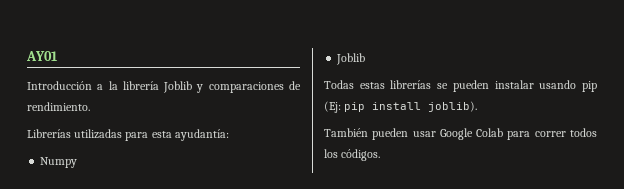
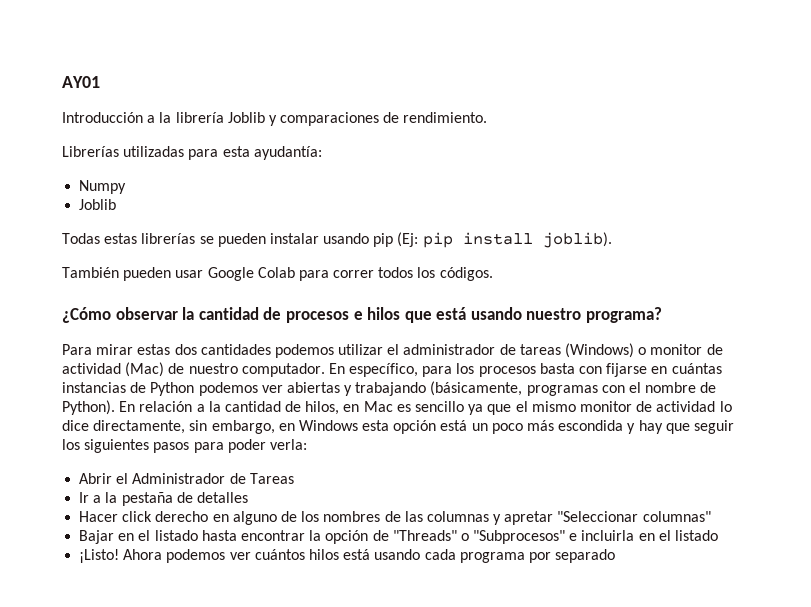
(381, 155) none -> [62,307,663,323] [62,343,723,358] [62,362,722,377] [62,381,717,396] [62,400,732,415] [62,420,734,434] [62,439,307,453] [79,473,294,484] [79,492,248,506] [79,511,711,525] [79,530,719,544] [79,549,616,563] // ¿Cómo observar la cantidad de procesos e hilos que está usando nuestro programa? // Para mirar estas dos cantidades podemos utilizar el administrador de tareas (Windows) o monitor de actividad (Mac) de nuestro computador. En específico, para los procesos basta con fijarse en cuántas instancias de Python podemos ver abiertas y trabajando (básicamente, programas con el nombre de Python). En relación a la cantidad de hilos, en Mac es sencillo ya que el mismo monitor de actividad lo dice directamente, sin embargo, en Windows esta opción está un poco más escondida y hay que seguir los siguientes pasos para poder verla: // Abrir el Administrador de Tareas // Ir a la pestaña de detalles // Hacer click derecho en alguno de los nombres de las columnas y apretar "Seleccionar columnas" // Bajar en el listado hasta encontrar la opción de "Threads" o "Subprocesos" e incluirla en el listado // ¡Listo! Ahora podemos ver cuántos hilos está usando cada programa por separado

